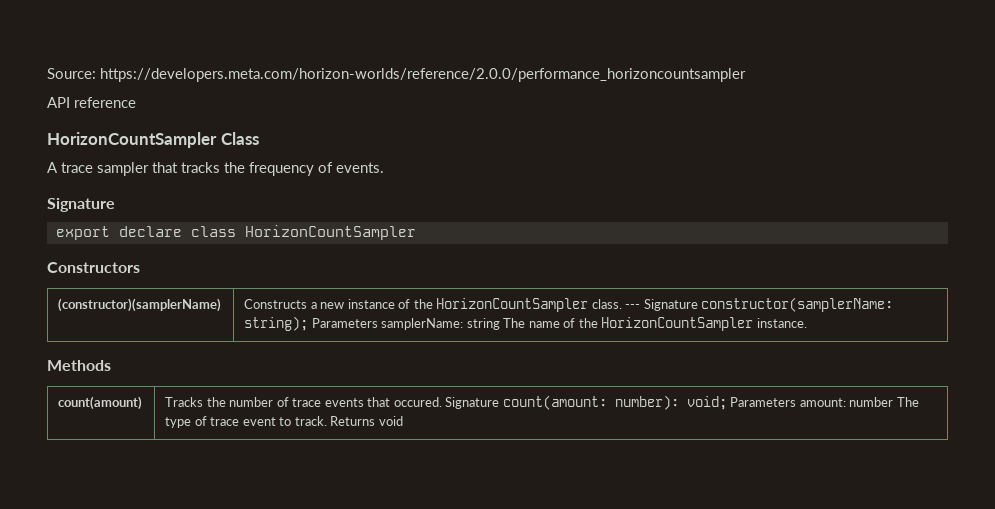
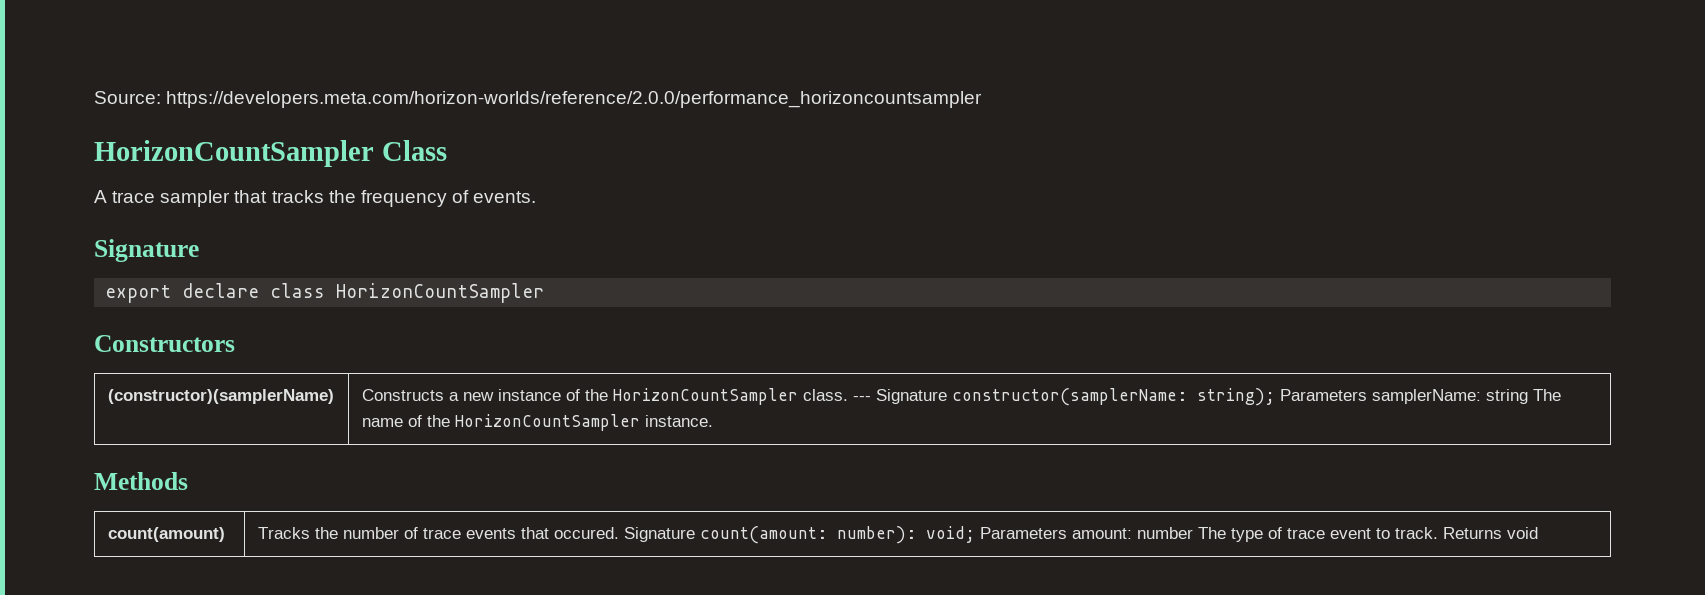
[47,97,136,108] // API reference -> (983, 99) none

